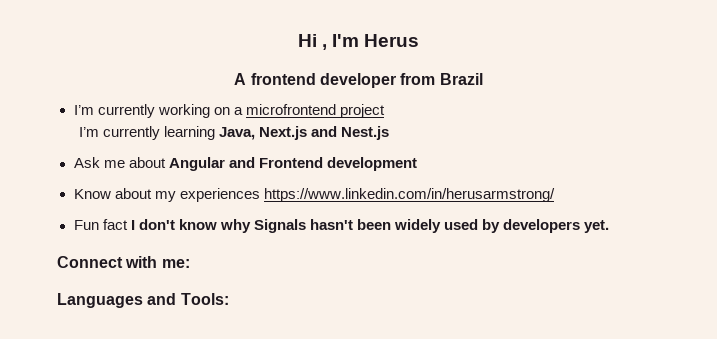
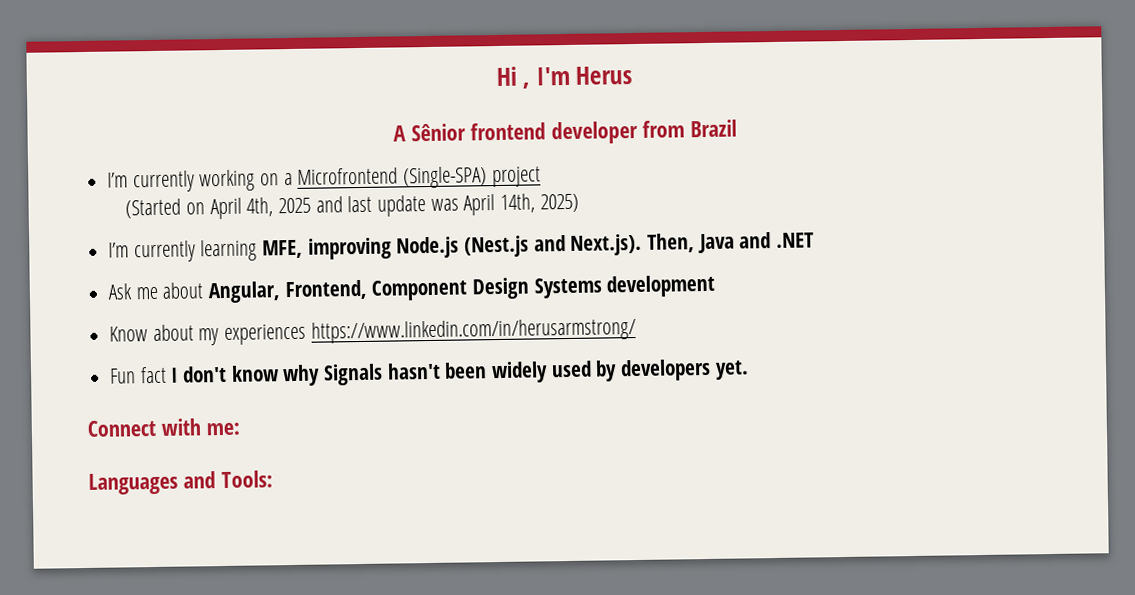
(247, 79) none -> [411,123,467,142] Sênior
[245,104,336,115] microfrontend -> [297,166,488,189] Microfrontend (Single-SPA)
[78,126,389,140] [73,157,323,171] I’m currently learning Java, Next.js and Nest.js // Ask me about Angular and Frontend -> [125,193,579,220] [108,232,815,263] [108,277,603,304] (Started on April 4th, 2025 and last update was April 14th, 2025) // I’m currently learning MFE, improving Node.js (Nest.js and Next.js). Then, Java and .NET // Ask me about Angular, Frontend, Component Design Systems

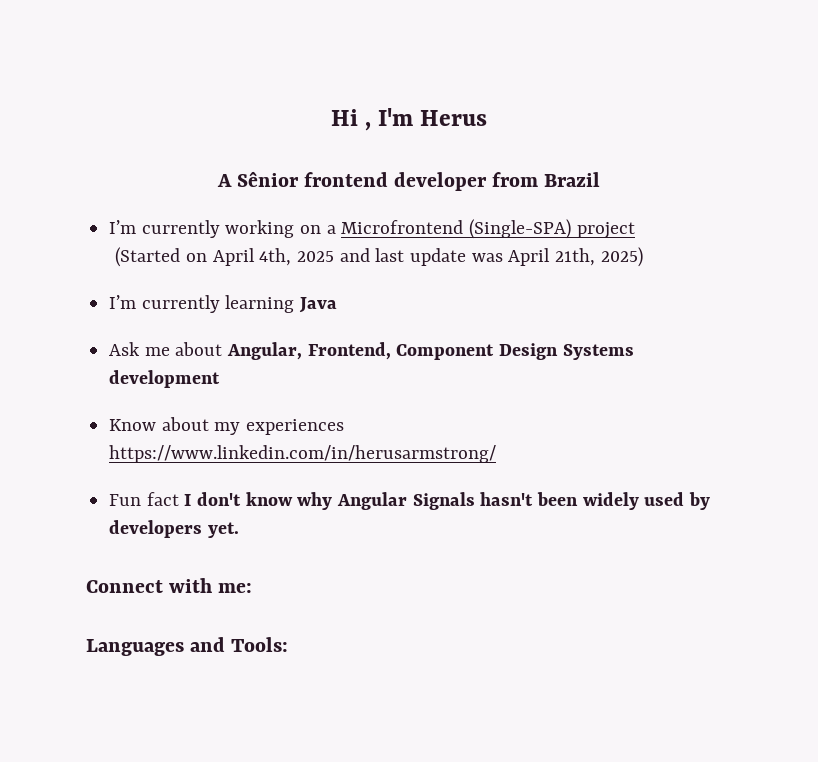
[499,193,535,213] 14th, -> [554,248,595,266] 21th,
[262,233,696,260] MFE, improving Node.js (Nest.js and Next.js). Then, -> (295, 304) none
[739,232,815,249] and .NET -> (338, 305) none
(321, 375) none -> [337,492,408,510] Angular

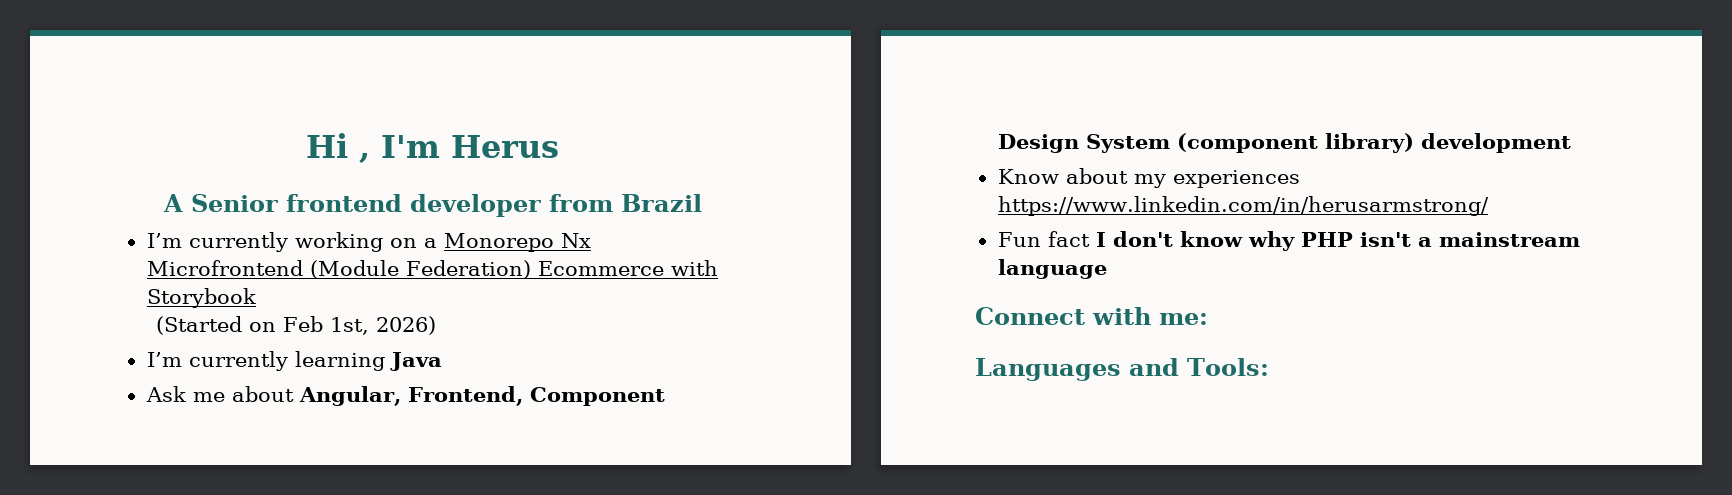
[236,171,299,187] Sênior -> [190,194,278,212] Senior
[341,219,635,239] [115,247,643,267] Microfrontend (Single-SPA) project // (Started on April 4th, 2025 and last update was April 21th, 2025) -> [443,233,591,252] [146,260,718,279] [146,288,256,308] [155,316,436,335] Monorepo Nx Microfrontend (Module Federation) Ecommerce with Storybook // (Started on Feb 1st, 2026)
[562,344,634,360] Systems -> [1085,133,1414,153] System (component library)
[337,492,711,510] [109,520,239,538] Angular Signals hasn't been widely used by developers yet. -> [1300,232,1580,247] [997,259,1107,279] PHP isn't a mainstream language

